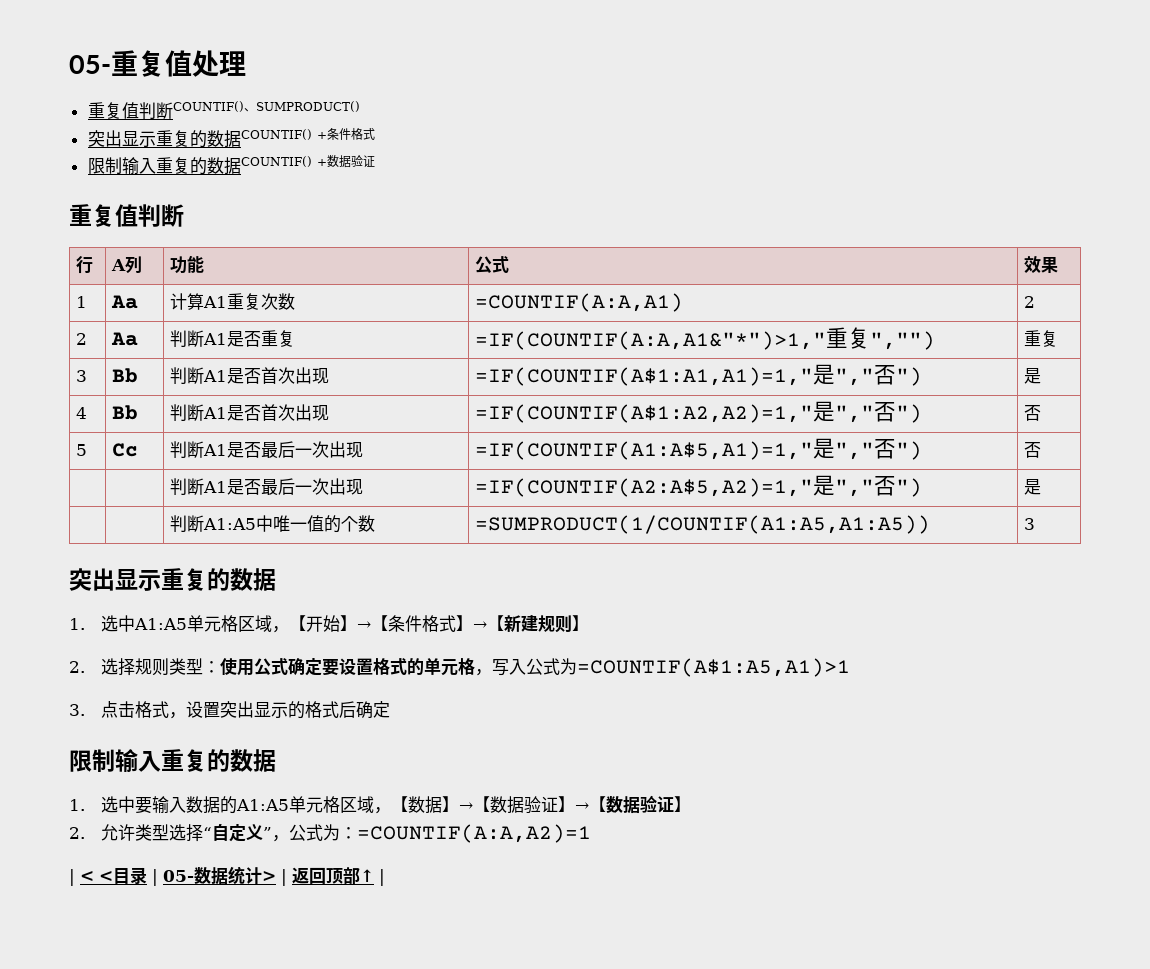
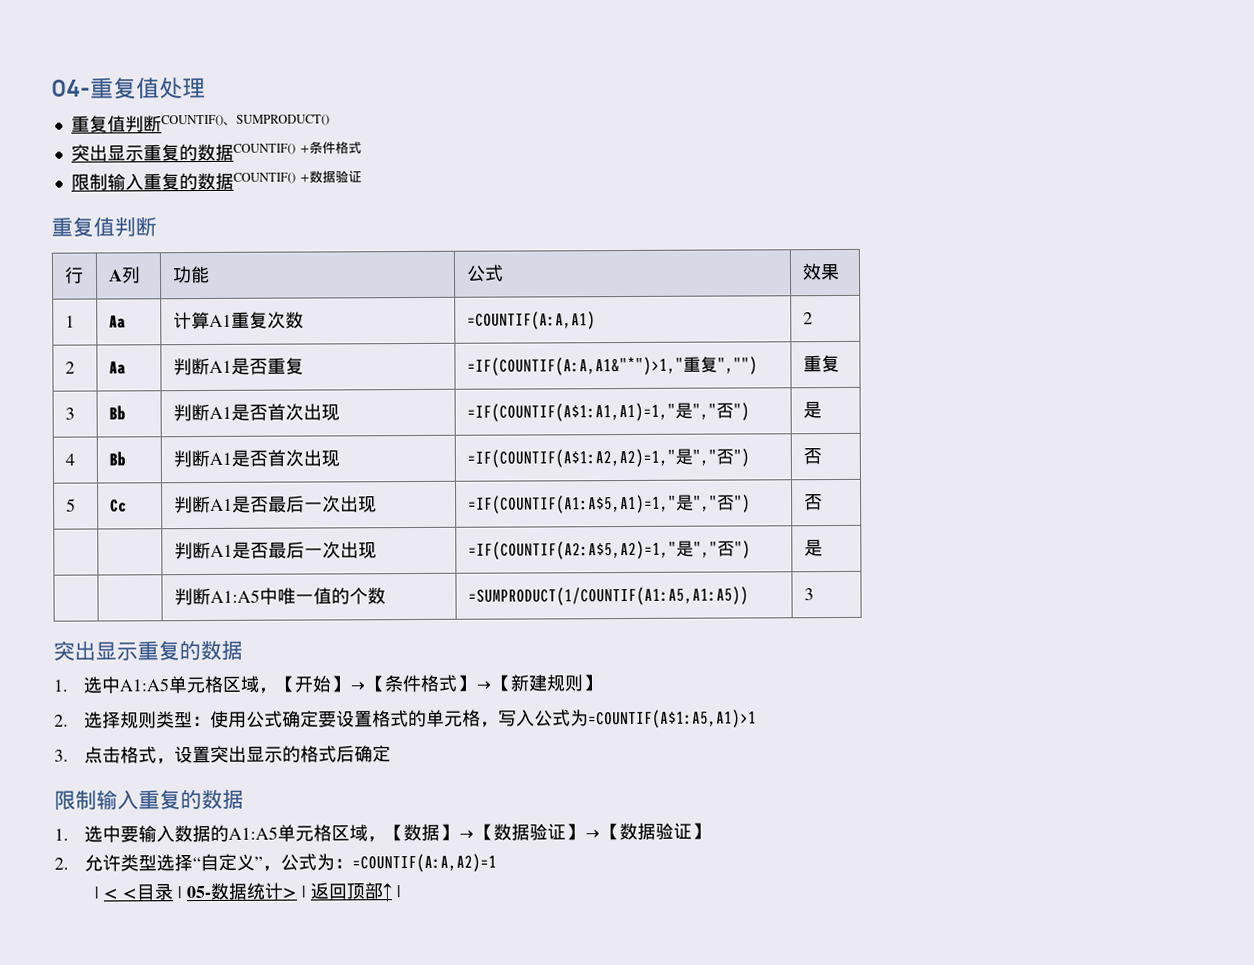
[69,55,111,74] 05- -> [51,79,91,97] 04-

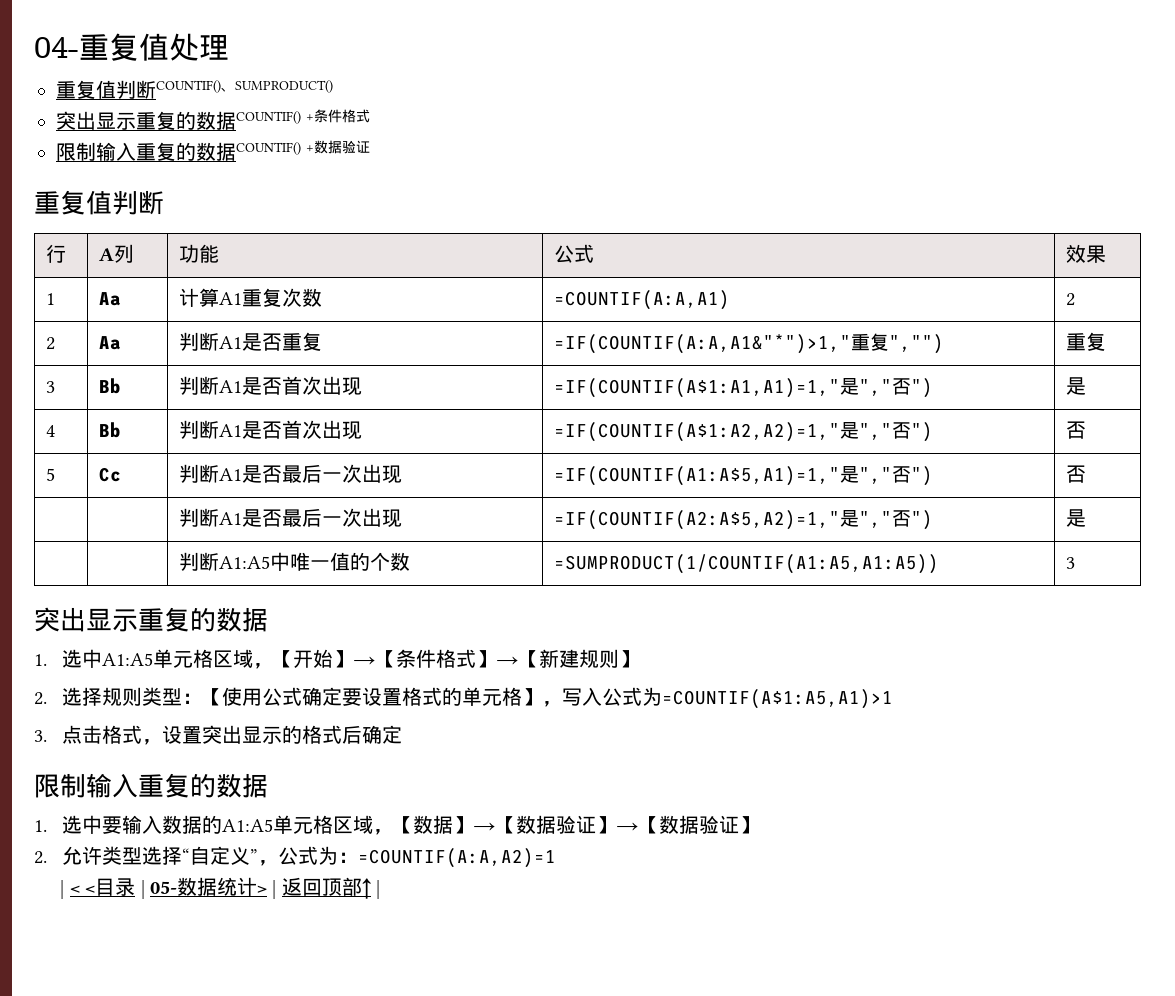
(211, 721) none -> [201,688,222,706] 【
(481, 718) none -> [521,688,542,706] 】

